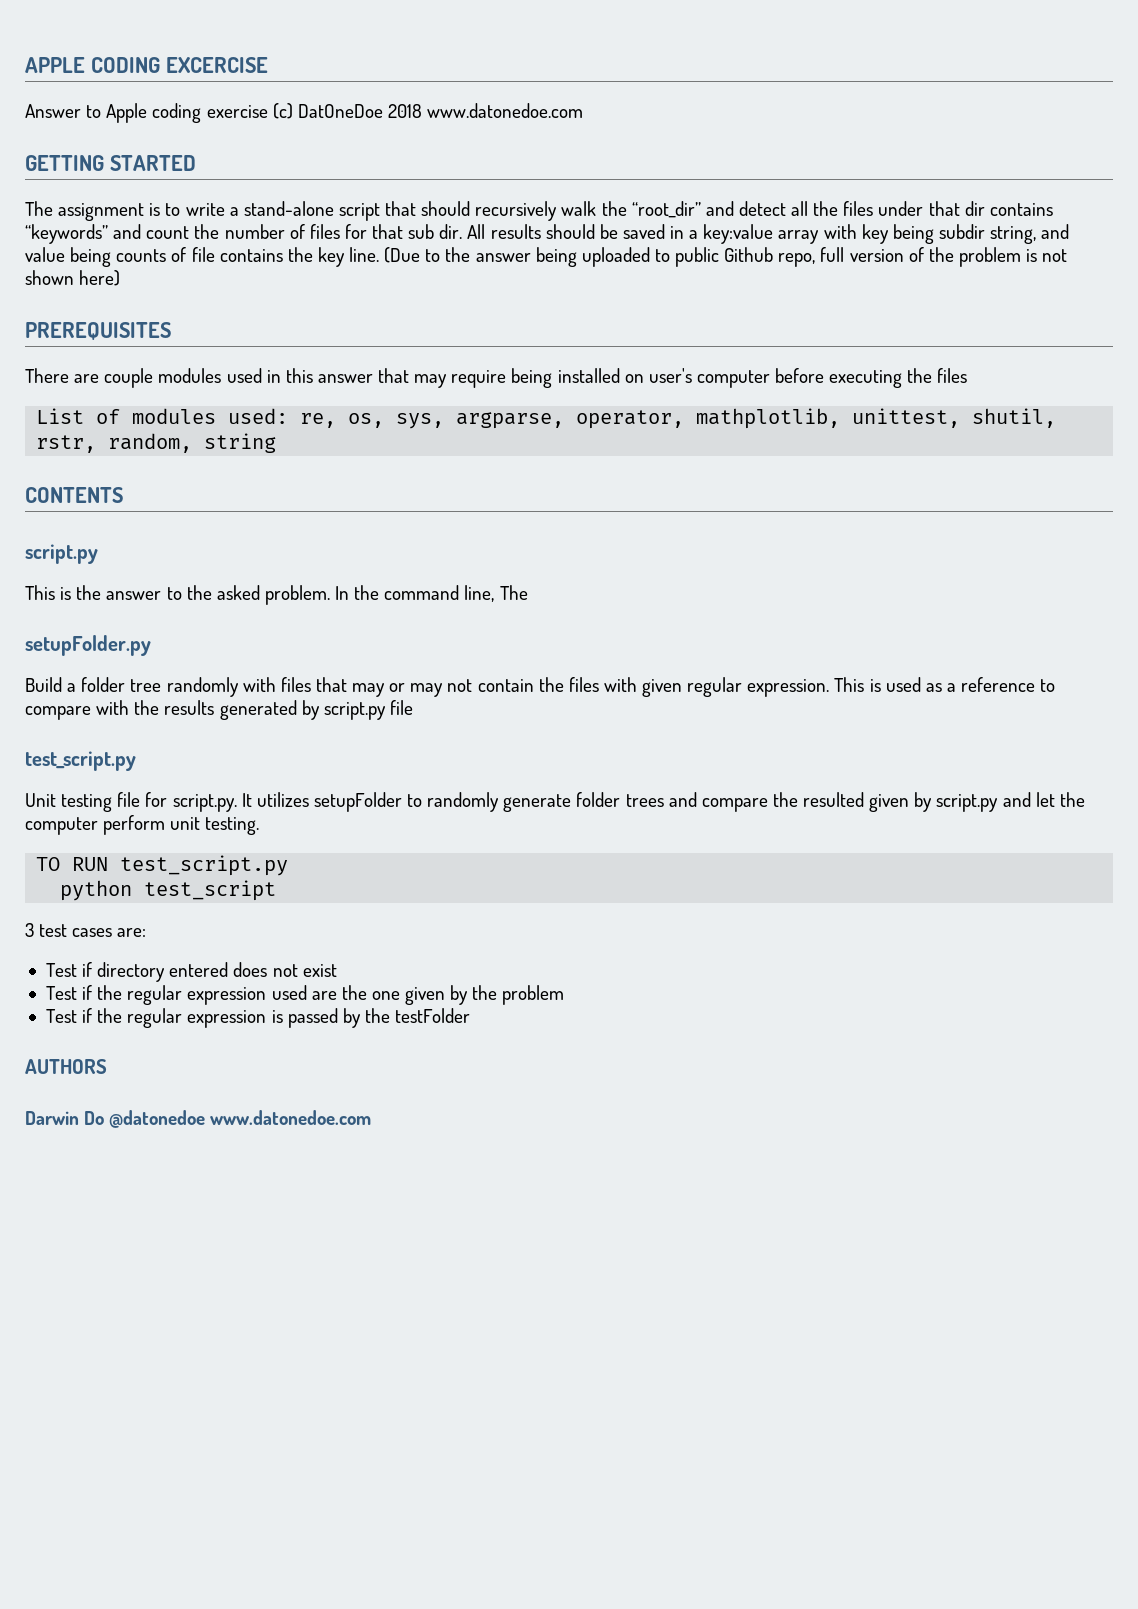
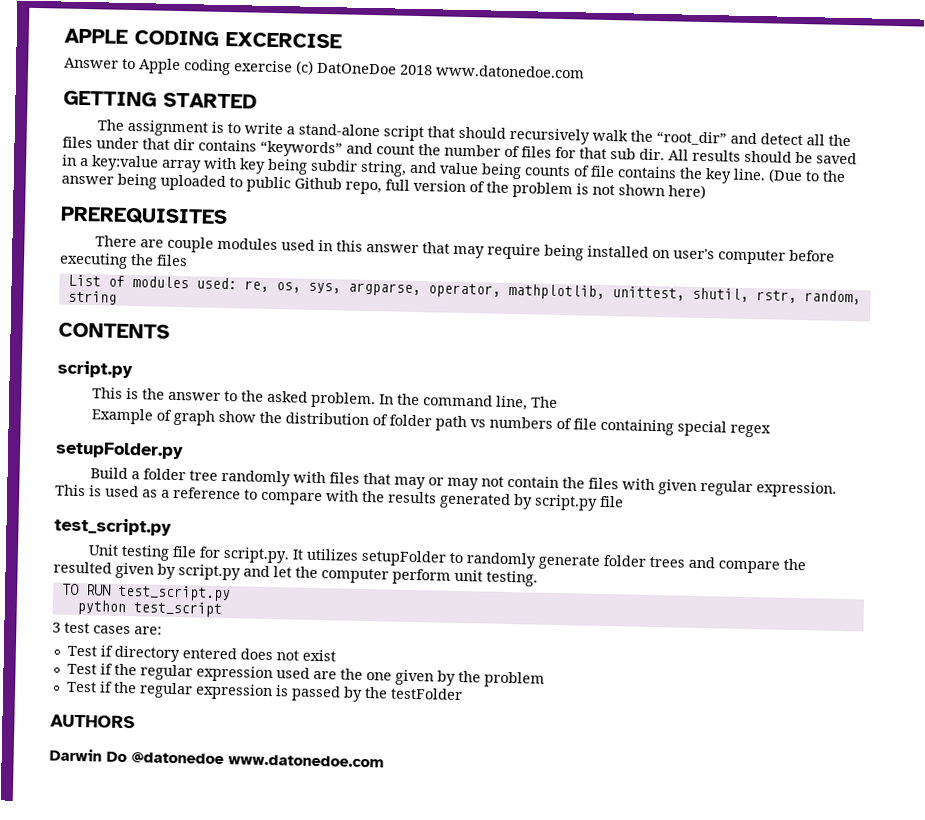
(528, 592) none -> [90,408,771,438] // Example of graph show the distribution of folder path vs numbers of file containing special regex

